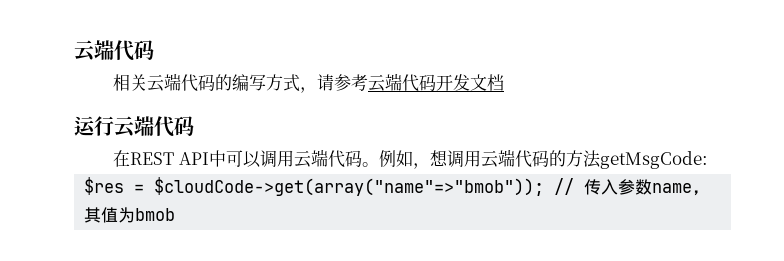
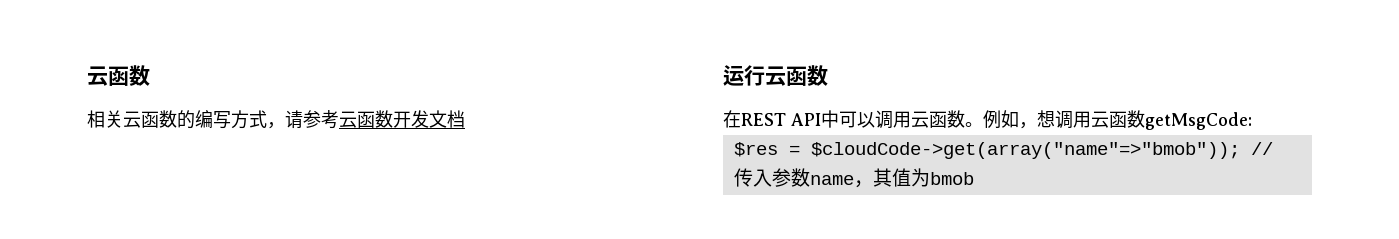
[74,40,154,62] 云端代码 -> [87,65,150,86] 云函数
[164,73,216,92] 端代码 -> [141,110,177,128] 函数
[385,73,437,92] 端代码 -> [357,110,393,128] 函数
[134,116,194,137] 端代码 -> [786,65,828,86] 函数
[310,149,362,168] 端代码 -> [929,110,965,128] 函数
[497,149,601,168] 端代码的方法 -> [1109,110,1145,128] 函数

